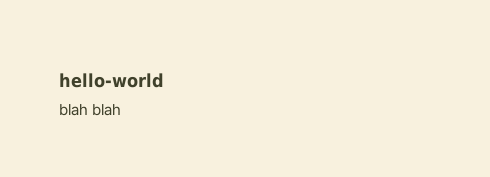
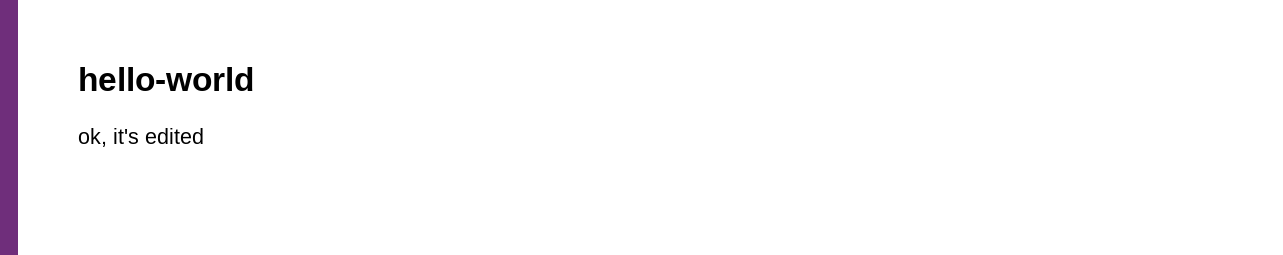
[59,104,122,116] blah blah -> [78,128,204,147] ok, it's edited

